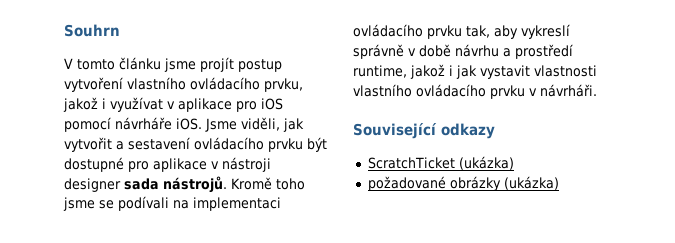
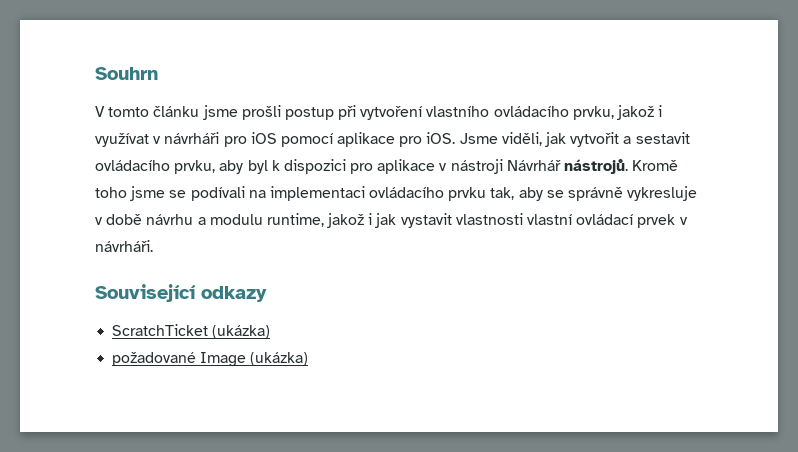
[200,57,282,72] projít postup -> [241,105,357,120] prošli postup při
[178,98,232,112] aplikace -> [164,132,220,144] návrháři
[115,117,172,130] návrháře -> [337,132,423,147] aplikace pro
[128,137,327,152] [64,157,124,172] sestavení ovládacího prvku být dostupné -> [635,132,690,144] [95,159,346,174] sestavit ovládacího prvku, aby byl k dispozici
[64,178,159,192] designer sada -> [506,160,561,171] Návrhář
[521,24,570,39] [353,44,404,59] vykreslí správně -> [546,186,698,201] se správně vykresluje
[515,44,573,59] prostředí -> [209,214,263,225] modulu
[353,84,525,99] vlastního ovládacího prvku -> [527,214,676,228] vlastní ovládací prvek
[449,176,501,191] obrázky -> [200,352,247,367] Image

